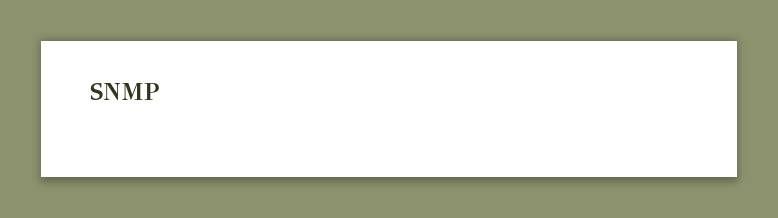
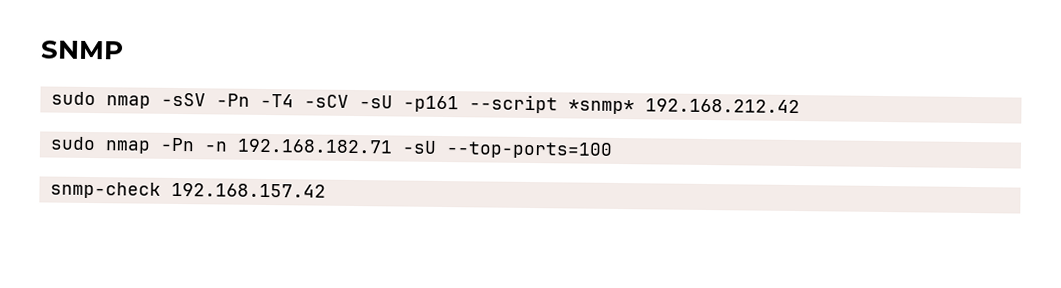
(159, 91) none -> [51,91,801,115] [50,136,614,159] [50,181,327,199] // sudo nmap -sSV -Pn -T4 -sCV -sU -p161 --script *snmp* 192.168.212.42 // sudo nmap -Pn -n 192.168.182.71 -sU --top-ports=100 // snmp-check 192.168.157.42

